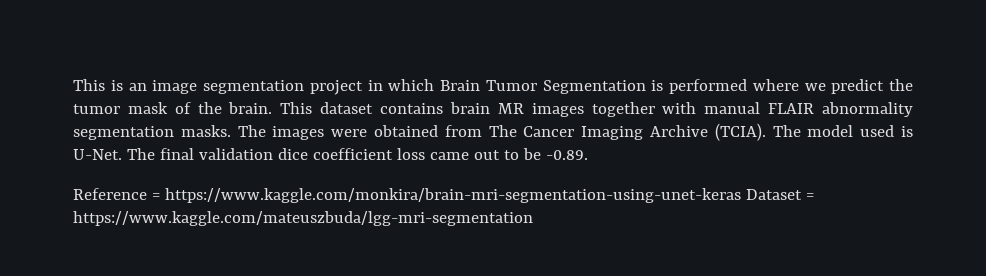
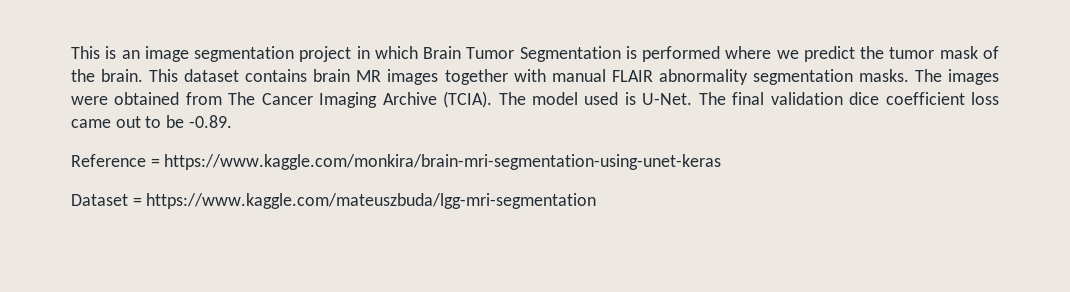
(741, 195) none -> (722, 162) //

